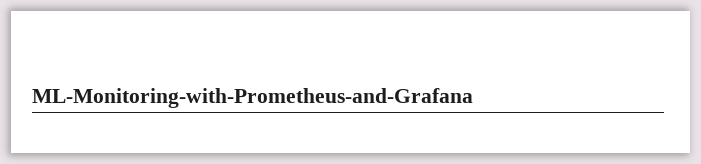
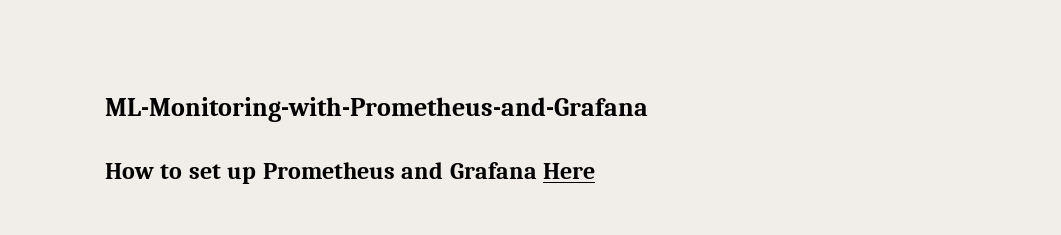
(473, 98) none -> [105,162,596,184] // How to set up Prometheus and Grafana Here

